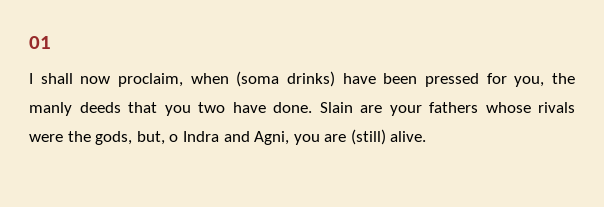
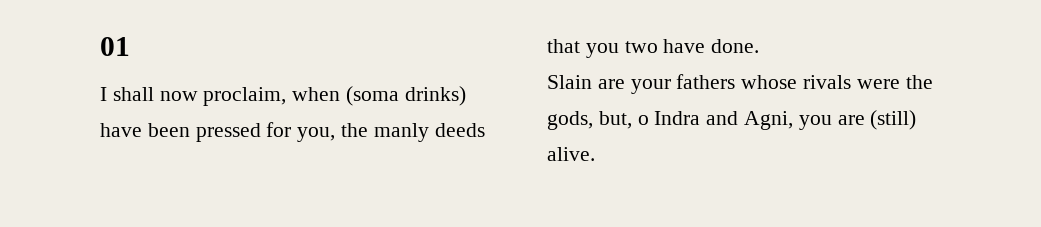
(312, 107) none -> (760, 46) //

